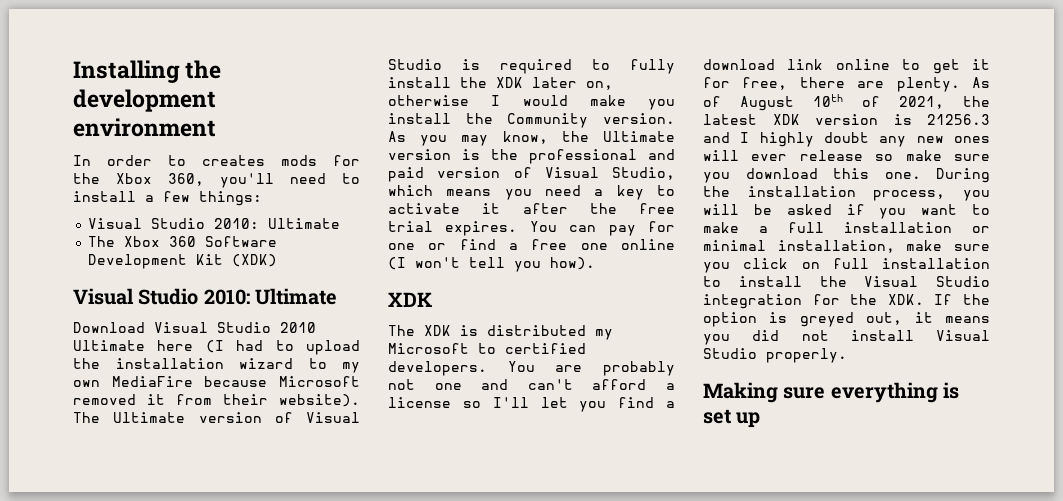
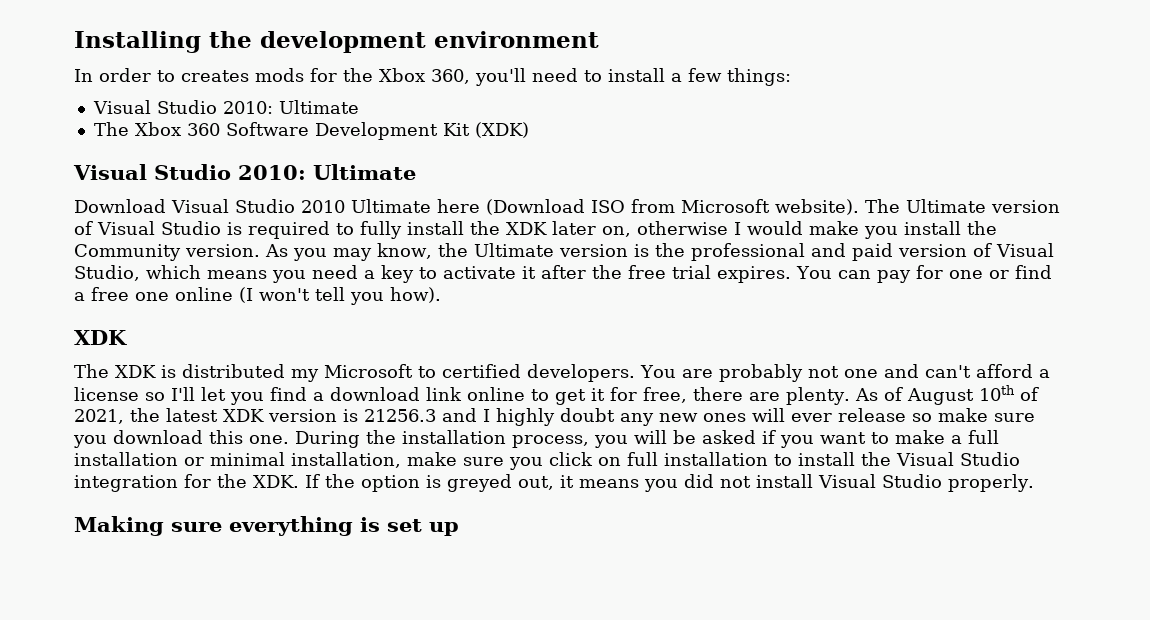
[205,340,360,355] [73,358,360,373] [73,376,360,387] [73,394,268,405] (I had to upload the installation wizard to my own MediaFire because Microsoft removed it from their -> [486,199,770,215] (Download ISO from Microsoft

